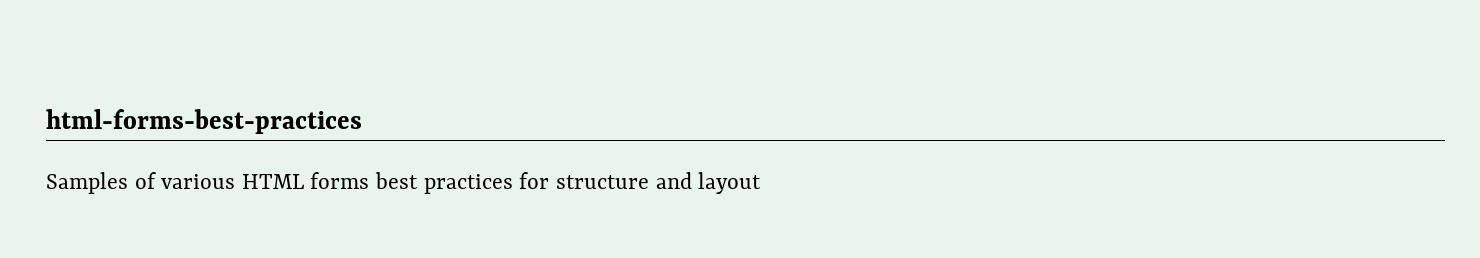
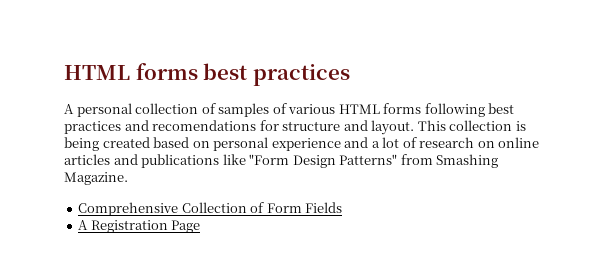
[46,109,362,134] [46,172,128,194] html-forms-best-practices // Samples -> [64,63,350,86] [64,103,270,117] HTML forms best practices // A personal collection of samples
[375,172,513,194] best practices -> [424,103,515,117] [64,120,257,134] following best practices and recomendations
[698,172,762,194] layout -> [371,120,526,135] [64,137,540,151] [64,154,499,168] [64,172,128,185] [78,202,343,216] [78,220,201,233] layout. This collection is being created based on personal experience and a lot of research on online articles and publications like "Form Design Patterns" from Smashing Magazine. // Comprehensive Collection of Form Fields // A Registration Page

